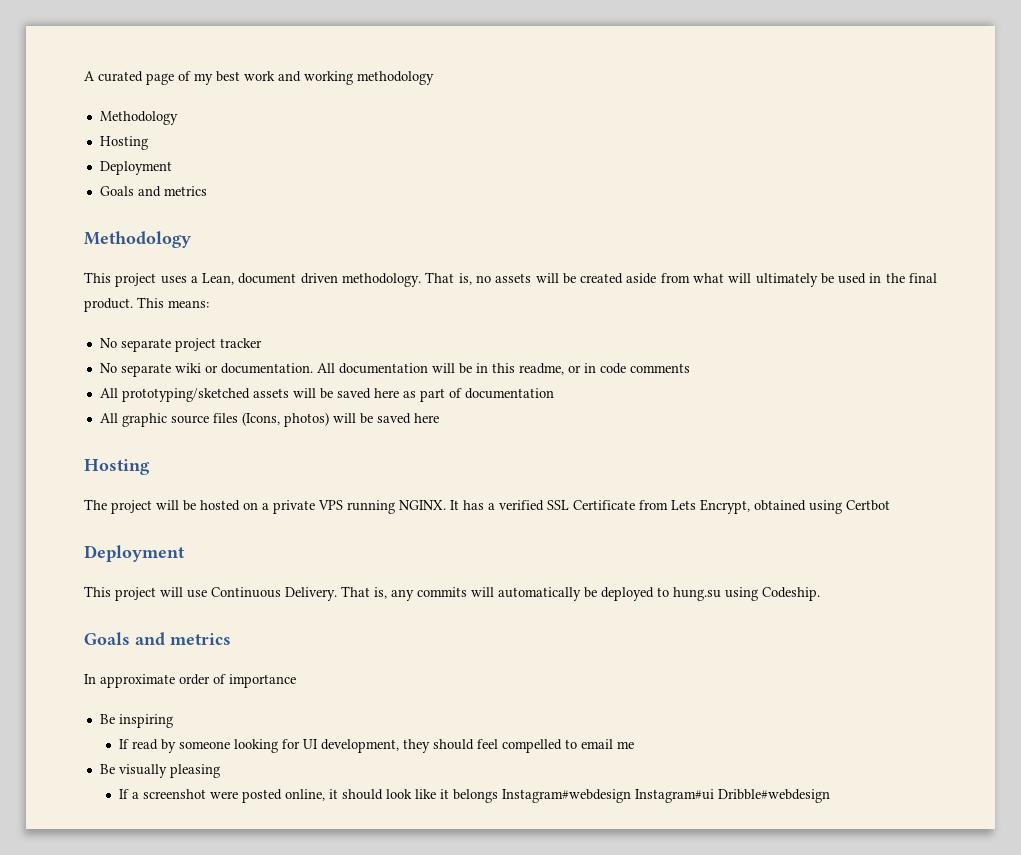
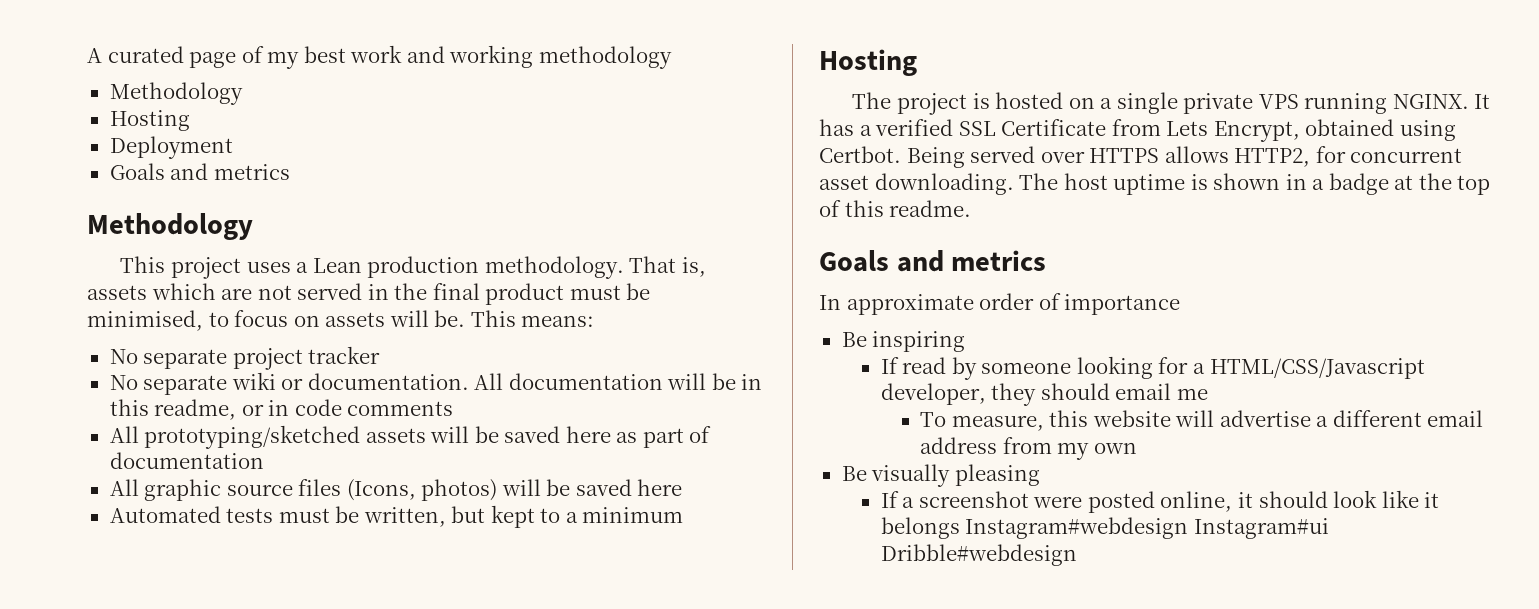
[202,272,937,287] [84,298,133,312] Lean, document driven methodology. That is, no assets will be created aside from what will ultimately be used in the final product. -> [312,256,706,279] [87,283,651,305] [87,310,466,331] Lean production methodology. That is, assets which are not served in the final product must be minimised, to focus on assets will be.
(439, 418) none -> [109,505,684,528] // Automated tests must be written, but kept to a minimum
[156,500,196,511] will be -> [972,93,990,109] is
(269, 506) none -> [1116,92,1178,114] single
[846,500,890,511] [84,545,185,562] [84,586,820,601] Certbot // Deployment // This project will use Continuous Delivery. That is, any commits will automatically be deployed to hung.su using Codeship. -> [819,146,1463,168] [819,173,1491,195] [819,200,972,217] Certbot. Being served over HTTPS allows HTTP2, for concurrent asset downloading. The host uptime is shown in a badge at the top of this readme.
[302,739,634,753] UI development, they should feel compelled to email me -> [1192,358,1425,379] [880,383,1208,406] [919,410,1484,431] [919,437,1137,460] a HTML/CSS/Javascript developer, they should email me // To measure, this website will advertise a different email address from my own

